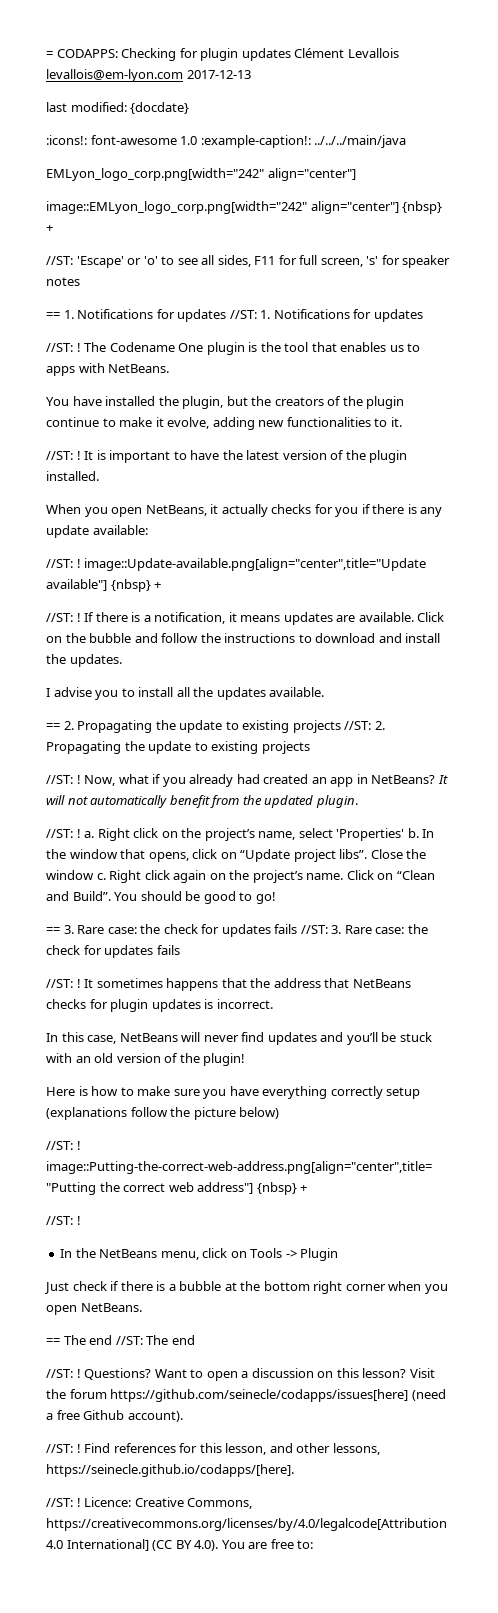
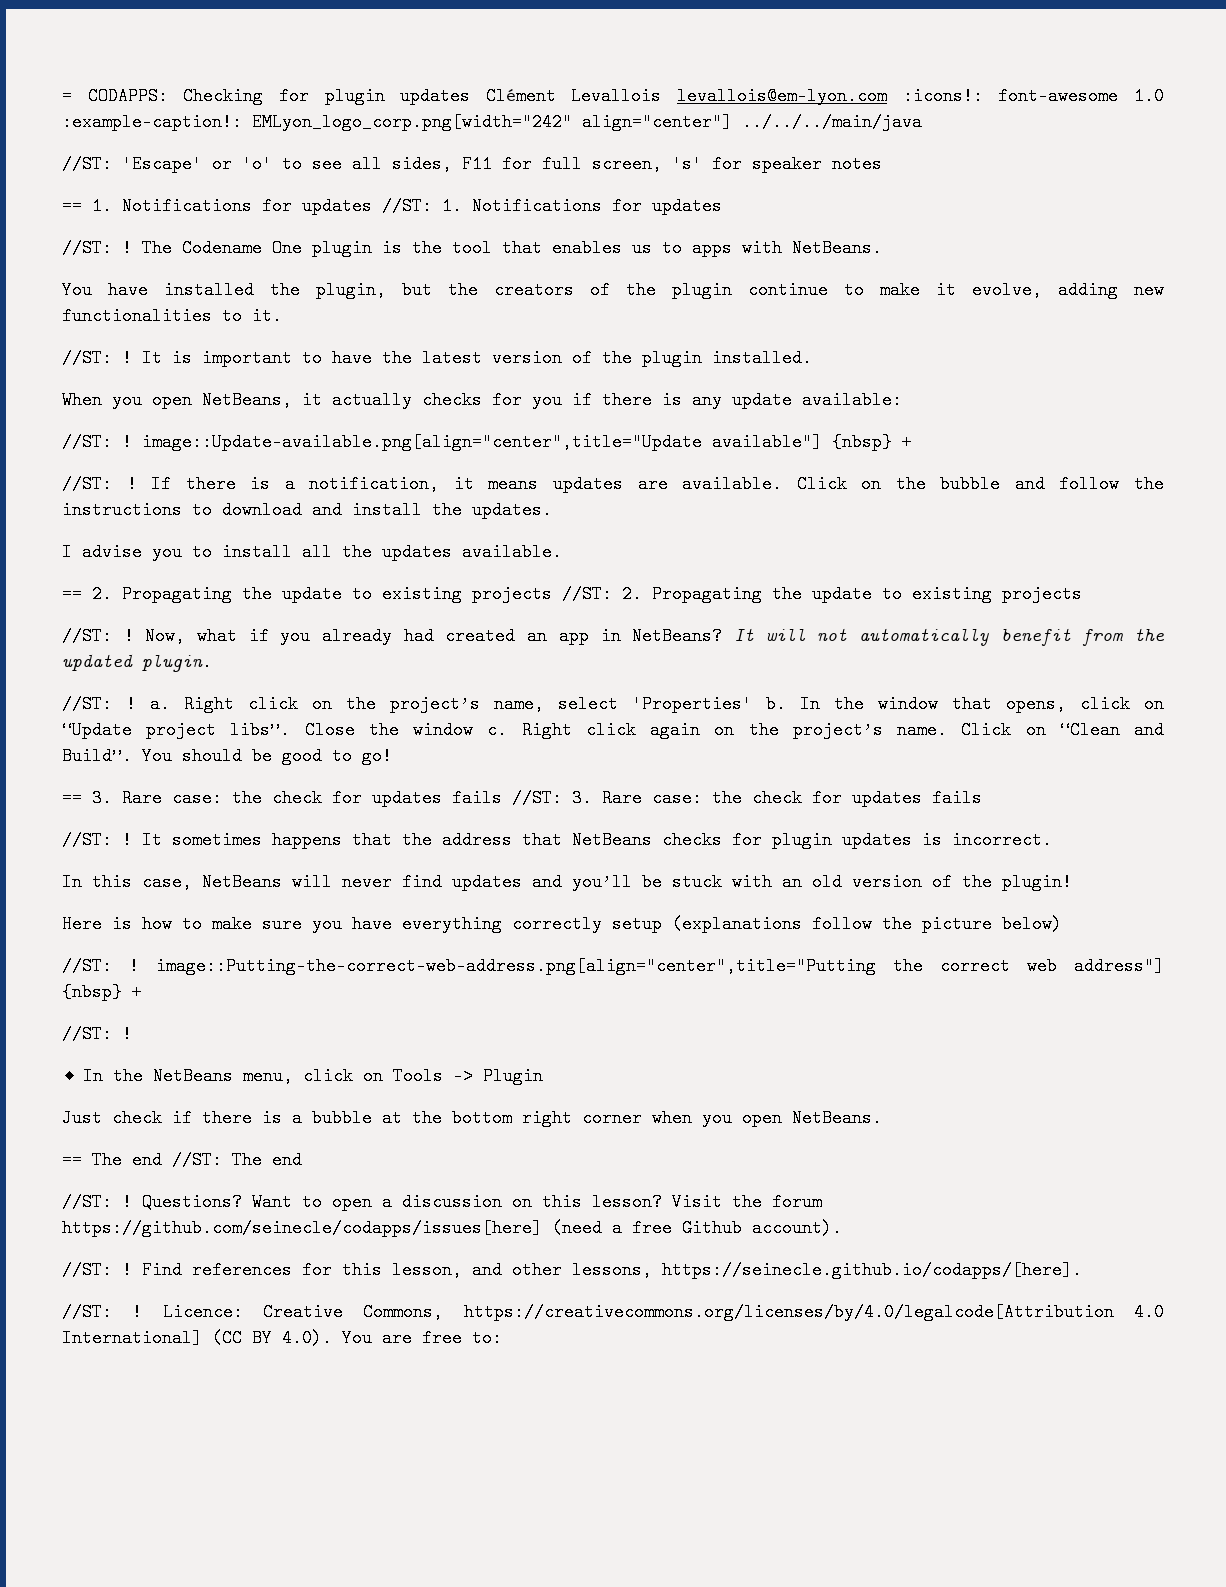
[186,70,251,79] [46,102,190,114] 2017-12-13 // last modified: {docdate} // -> (888, 96) none
[314,135,407,148] ../../../main/java // -> (242, 122) none
[46,201,443,214] [46,225,53,232] // image::EMLyon_logo_corp.png[width="242" align="center"] {nbsp} + -> [742,113,922,131] ../../../main/java

